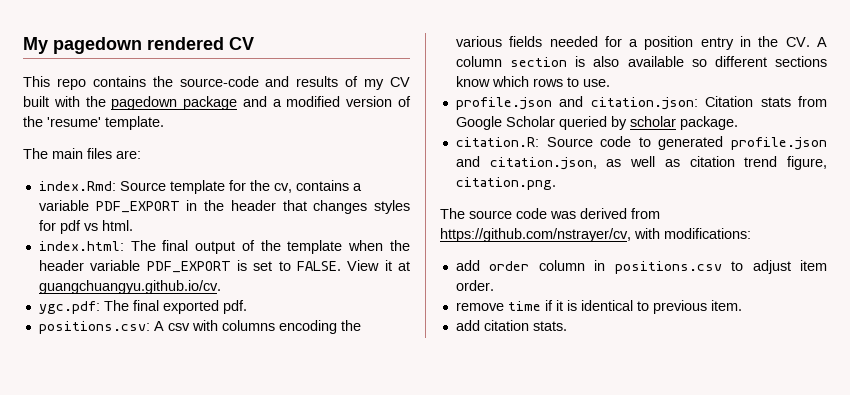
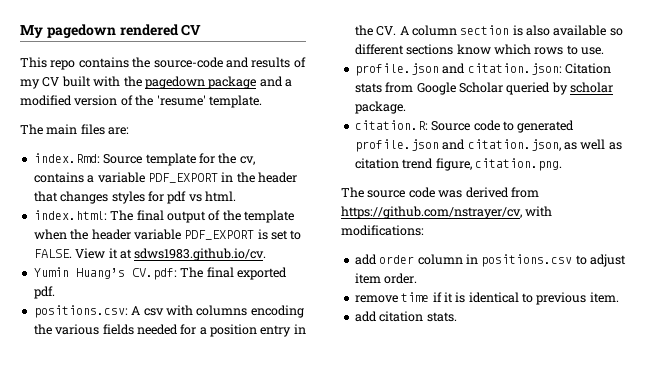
[38,280,221,294] [38,301,100,314] guangchuangyu.github.io/cv. // ygc.pdf: -> [134,248,267,261] [33,267,177,280] sdws1983.github.io/cv. // Yumin Huang’s CV.pdf:

